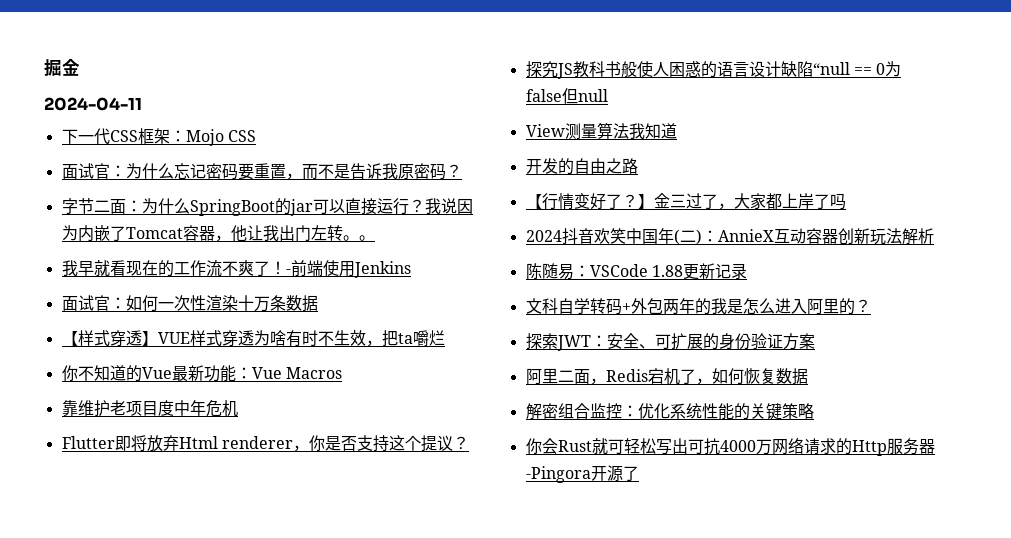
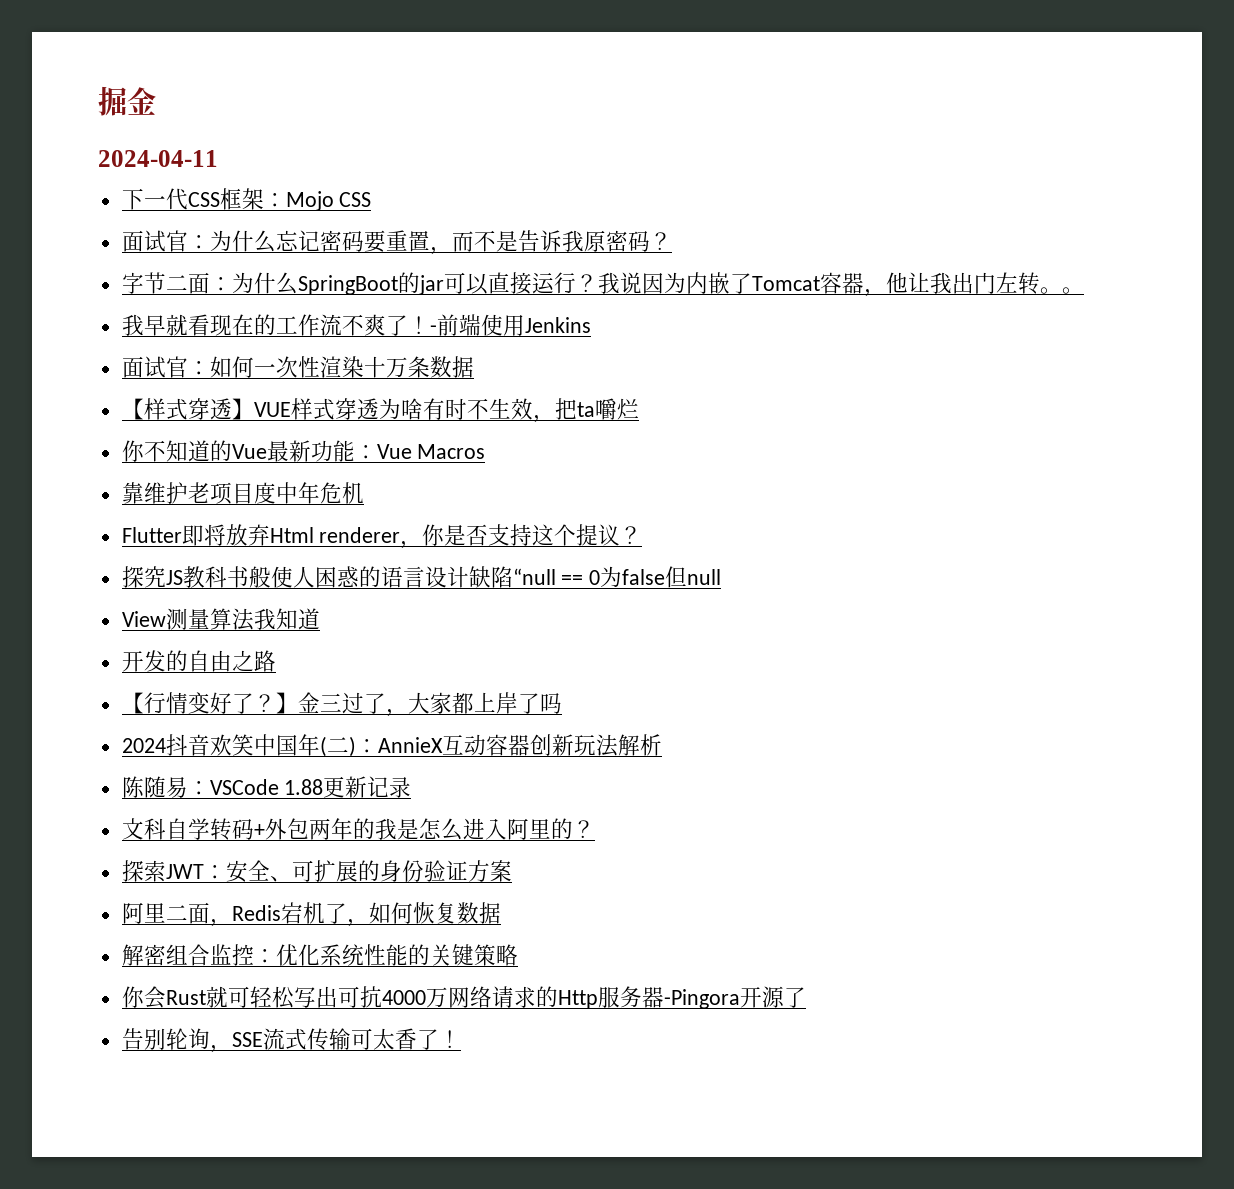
(639, 473) none -> [121,1028,461,1053] // 告别轮询，SSE流式传输可太香了！

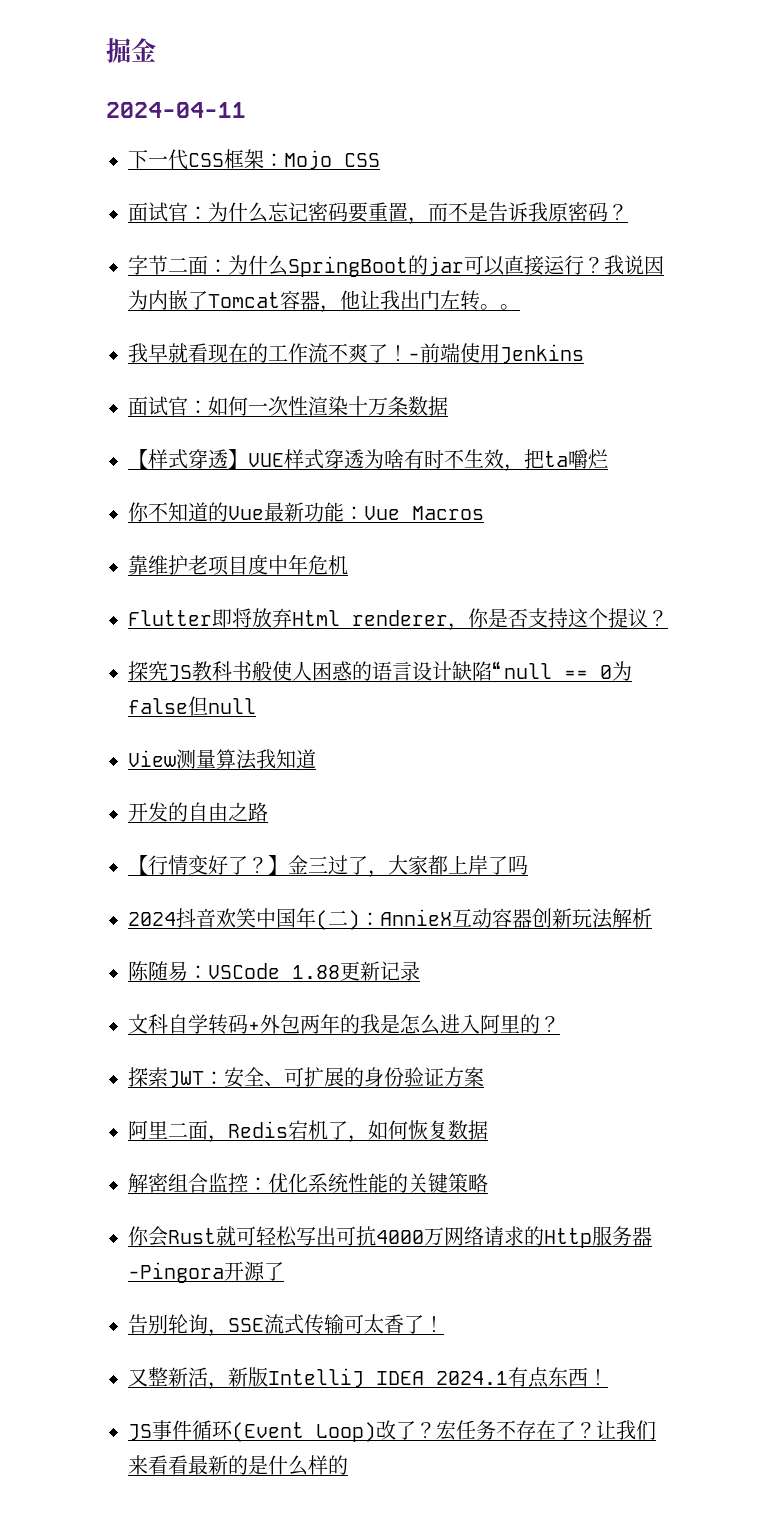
(461, 1039) none -> [128,1367,608,1390] [128,1420,656,1442] [128,1455,348,1476] // 又整新活，新版IntelliJ IDEA 2024.1有点东西！ // JS事件循环(Event Loop)改了？宏任务不存在了？让我们来看看最新的是什么样的

